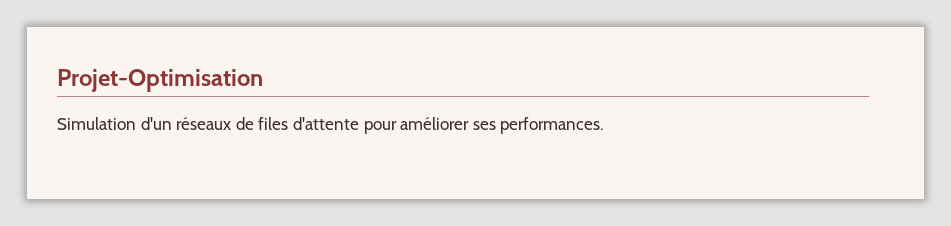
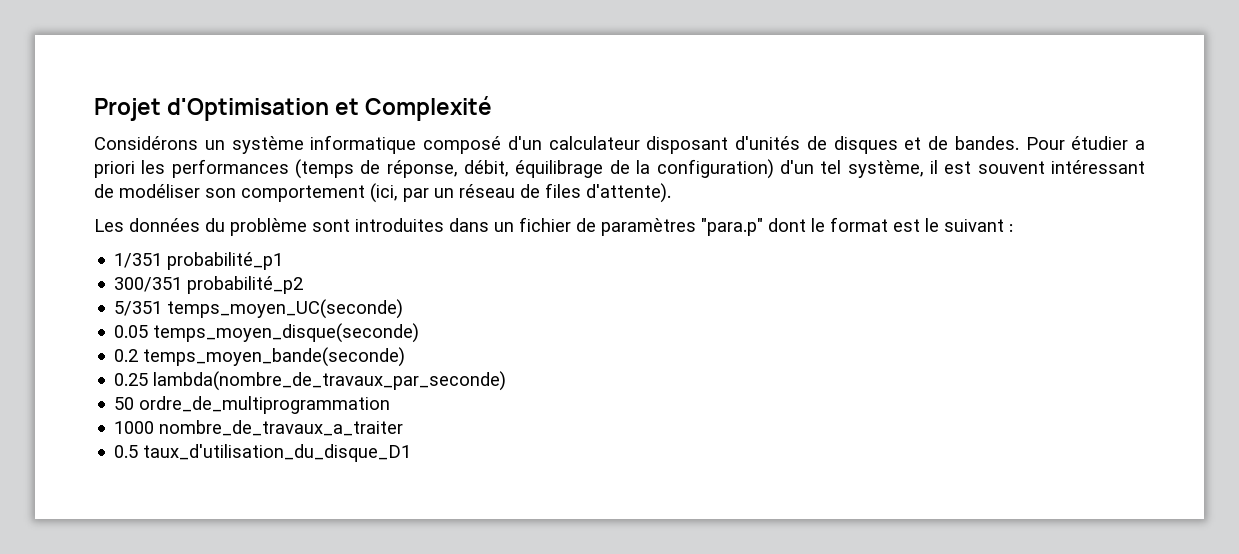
[57,69,263,92] [57,117,604,134] Projet-Optimisation // Simulation d'un réseaux de files d'attente pour améliorer ses performances. -> [94,96,493,121] [94,135,1145,154] [94,159,1146,179] [94,183,671,203] [94,217,1013,236] [114,252,284,270] [114,276,304,294] [114,299,404,319] [114,323,420,343] [114,347,406,367] [114,371,507,391] [114,396,391,414] [114,420,404,436] [114,444,412,462] Projet d'Optimisation et Complexité // Considérons un système informatique composé d'un calculateur disposant d'unités de disques et de bandes. Pour étudier a priori les performances (temps de réponse, débit, équilibrage de la configuration) d'un tel système, il est souvent intéressant de modéliser son comportement (ici, par un réseau de files d'attente). // Les données du problème sont introduites dans un fichier de paramètres "para.p" dont le format est le suivant : // 1/351 probabilité_p1 // 300/351 probabilité_p2 // 5/351 temps_moyen_UC(seconde) // 0.05 temps_moyen_disque(seconde) // 0.2 temps_moyen_bande(seconde) // 0.25 lambda(nombre_de_travaux_par_seconde) // 50 ordre_de_multiprogrammation // 1000 nombre_de_travaux_a_traiter // 0.5 taux_d'utilisation_du_disque_D1

